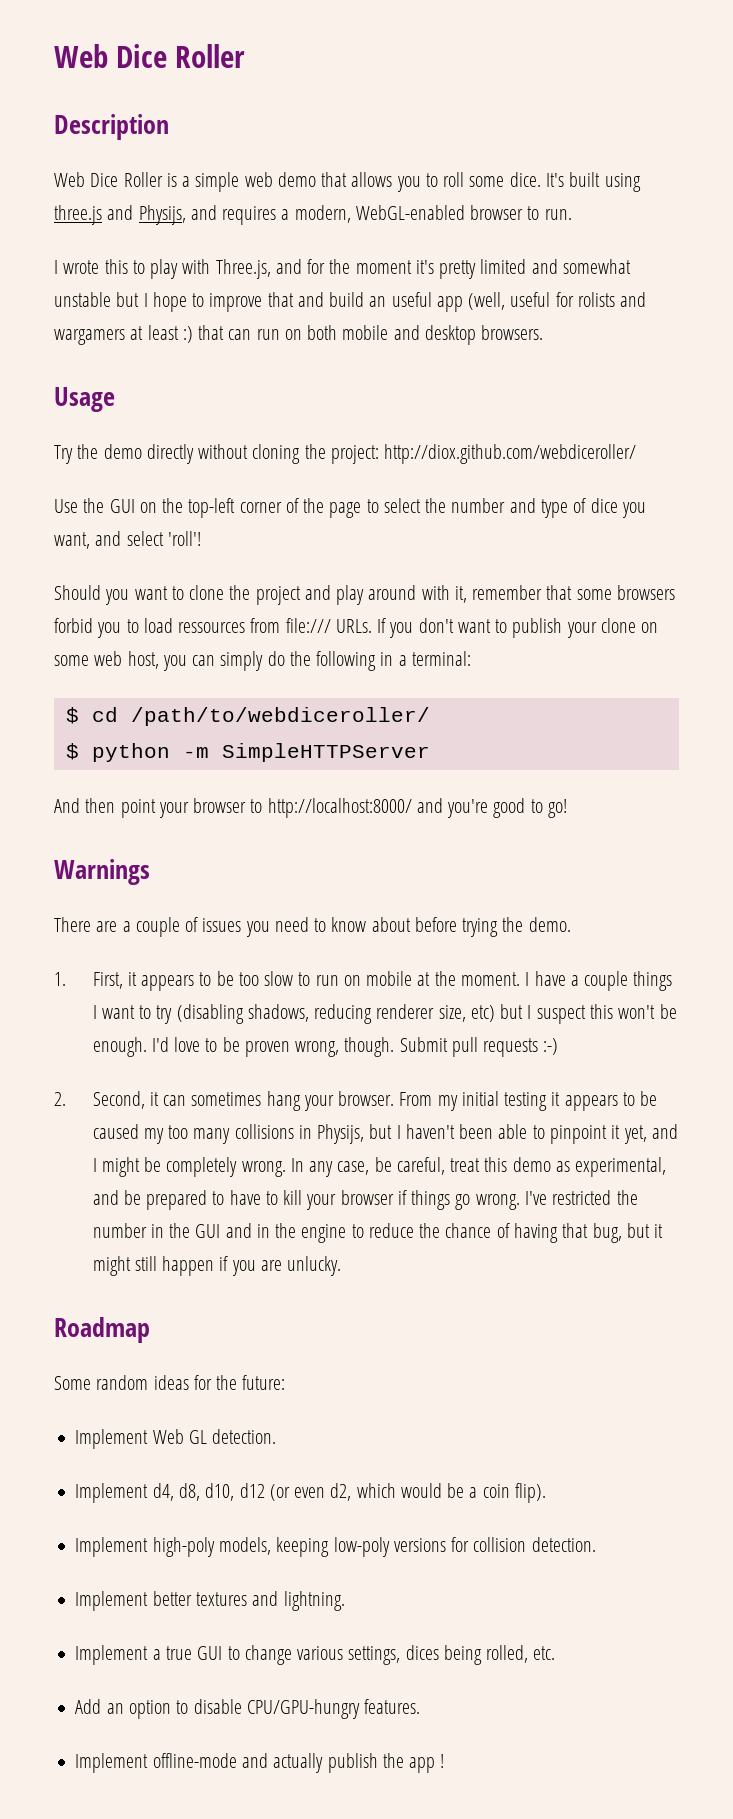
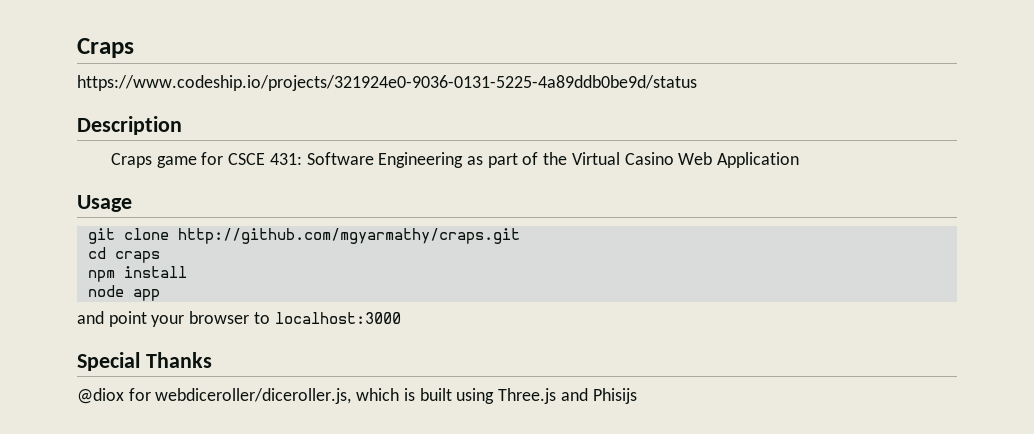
[54,44,246,68] [54,114,169,140] [54,172,641,192] [54,205,572,225] [54,259,631,279] [54,292,647,312] [54,325,544,345] [54,387,115,412] [54,444,637,464] [54,498,646,518] [54,531,201,549] [54,585,675,605] [54,618,659,638] [54,651,471,671] [65,707,430,726] [65,743,430,762] [54,798,567,818] [54,859,150,885] [54,917,571,937] [54,971,673,991] [92,1004,677,1024] [92,1037,559,1057] [54,1091,658,1111] [92,1124,678,1144] [92,1157,667,1177] [92,1190,638,1210] [92,1223,664,1243] [92,1256,342,1276] [54,1317,150,1343] [54,1375,286,1390] [75,1429,277,1449] [75,1483,546,1503] [75,1537,596,1557] [75,1591,345,1611] [75,1645,556,1665] [75,1699,421,1719] [75,1753,445,1773] Web Dice Roller // Description // Web Dice Roller is a simple web demo that allows you to roll some dice. It's built using three.js and Physijs, and requires a modern, WebGL-enabled browser to run. // I wrote this to play with Three.js, and for the moment it's pretty limited and somewhat unstable but I hope to improve that and build an useful app (well, useful for rolists and wargamers at least :) that can run on both mobile and desktop browsers. // Usage // Try the demo directly without cloning the project: http://diox.github.com/webdiceroller/ // Use the GUI on the top-left corner of the page to select the number and type of dice you want, and select 'roll'! // Should you want to clone the project and play around with it, remember that some browsers forbid you to load ressources from file:/// URLs. If you don't want to publish your clone on some web host, you can simply do the following in a terminal: // $ cd /path/to/webdiceroller/ // $ python -m SimpleHTTPServer // And then point your browser to http://localhost:8000/ and you're good to go! // Warnings // There are a couple of issues you need to know about before trying the demo. // 1. First, it appears to be too slow to run on mobile at the moment. I have a couple things I want to try (disabling shadows, reducing renderer size, etc) but I suspect this won't be enough. I'd love to be proven wrong, though. Submit pull requests :-) // 2. Second, it can sometimes hang your browser. From my initial testing it appears to be caused my too many collisions in Physijs, but I haven't been able to pinpoint it yet, and I might be completely wrong. In any case, be careful, treat this demo as experimental, and be prepared to have to kill your browser if things go wrong. I've restricted the number in the GUI and in the engine to reduce the chance of having that bug, but it might still happen if you are unlucky. // Roadmap // Some random ideas for the future: // Implement Web GL detection. // Implement d4, d8, d10, d12 (or even d2, which would be a coin flip). // Implement high-poly models, keeping low-poly versions for collision detection. // Implement better textures and lightning. // Implement a true GUI to change various settings, dices being rolled, etc. // Add an option to disable CPU/GPU-hungry features. // Implement offline-mode and actually publish the app ! -> [77,38,134,58] [77,75,697,91] [77,116,182,135] [110,152,800,168] [77,195,132,212] [87,228,520,244] [87,247,160,263] [87,266,187,282] [87,285,160,301] [77,311,401,327] [77,352,212,371] [77,388,637,404] Craps // https://www.codeship.io/projects/321924e0-9036-0131-5225-4a89ddb0be9d/status // Description // Craps game for CSCE 431: Software Engineering as part of the Virtual Casino Web Application // Usage // git clone http://github.com/mgyarmathy/craps.git // cd craps // npm install // node app // and point your browser to localhost:3000 // Special Thanks // @diox for webdiceroller/diceroller.js, which is built using Three.js and Phisijs

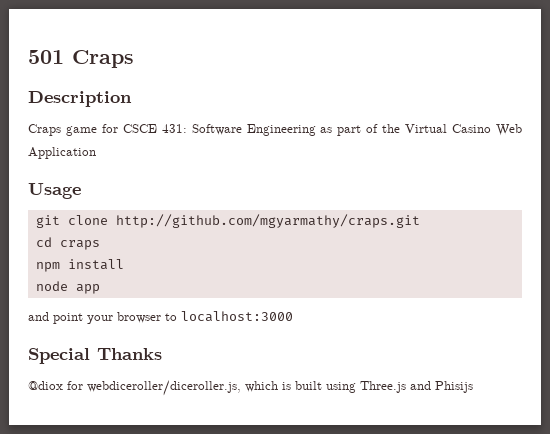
[77,38,134,58] [77,75,697,91] Craps // https://www.codeship.io/projects/321924e0-9036-0131-5225-4a89ddb0be9d/status -> [28,50,134,68] 501 Craps

